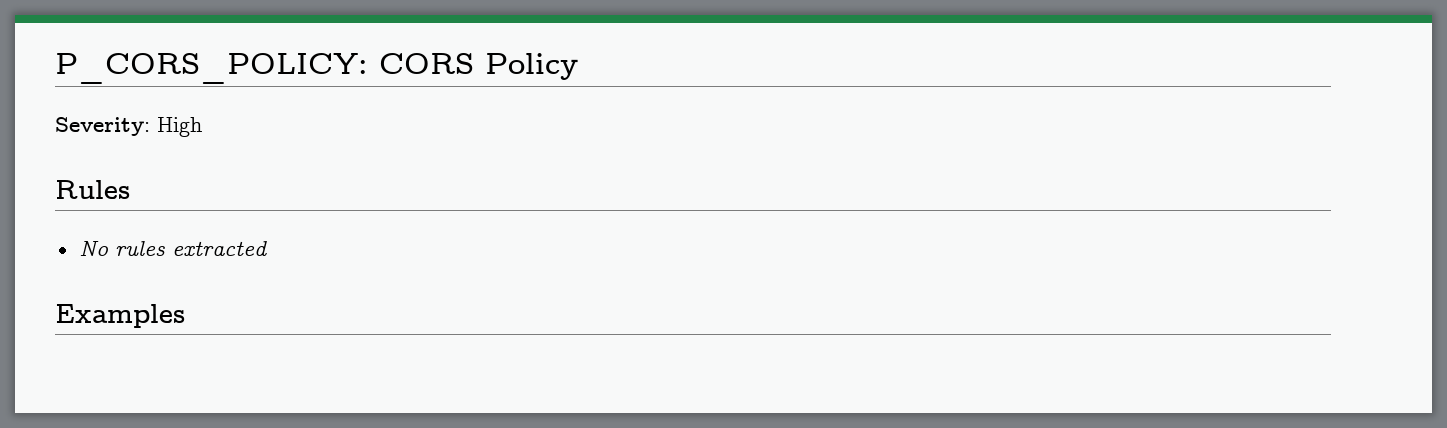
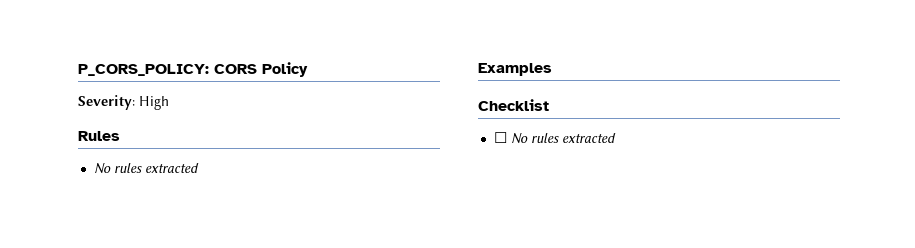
(185, 316) none -> [478,99,549,111] [493,132,616,144] // Checklist // ☐ No rules extracted

